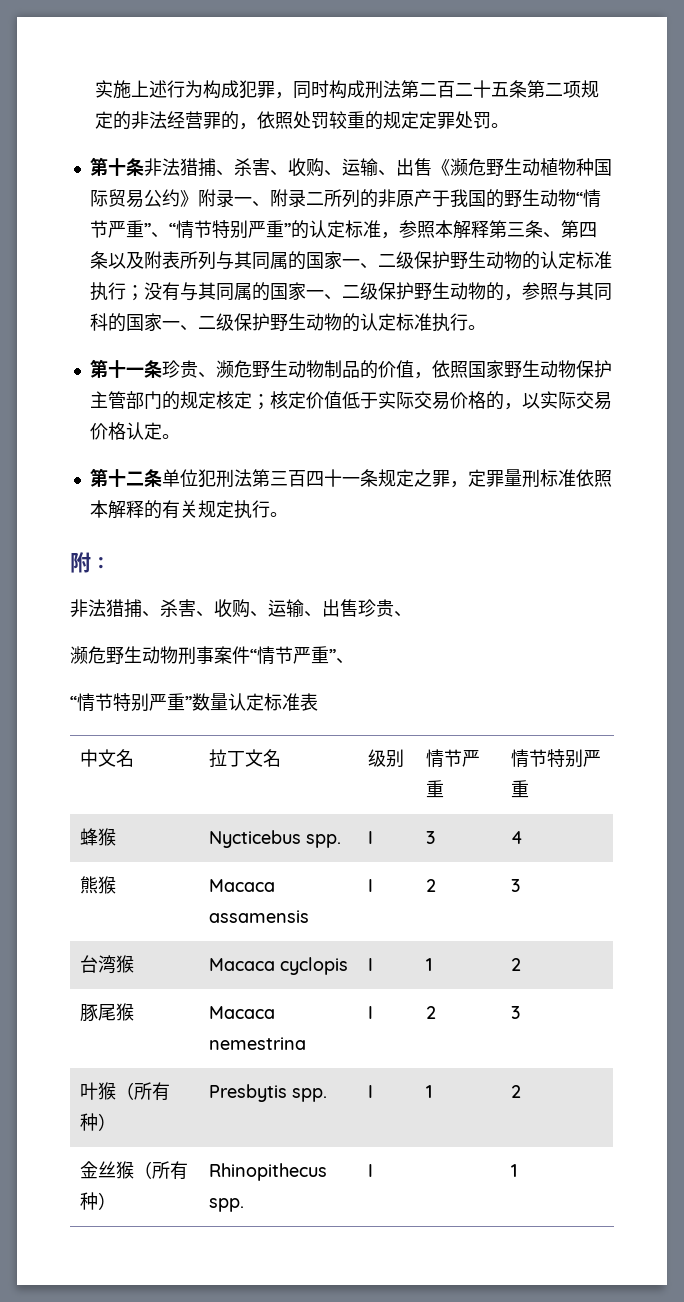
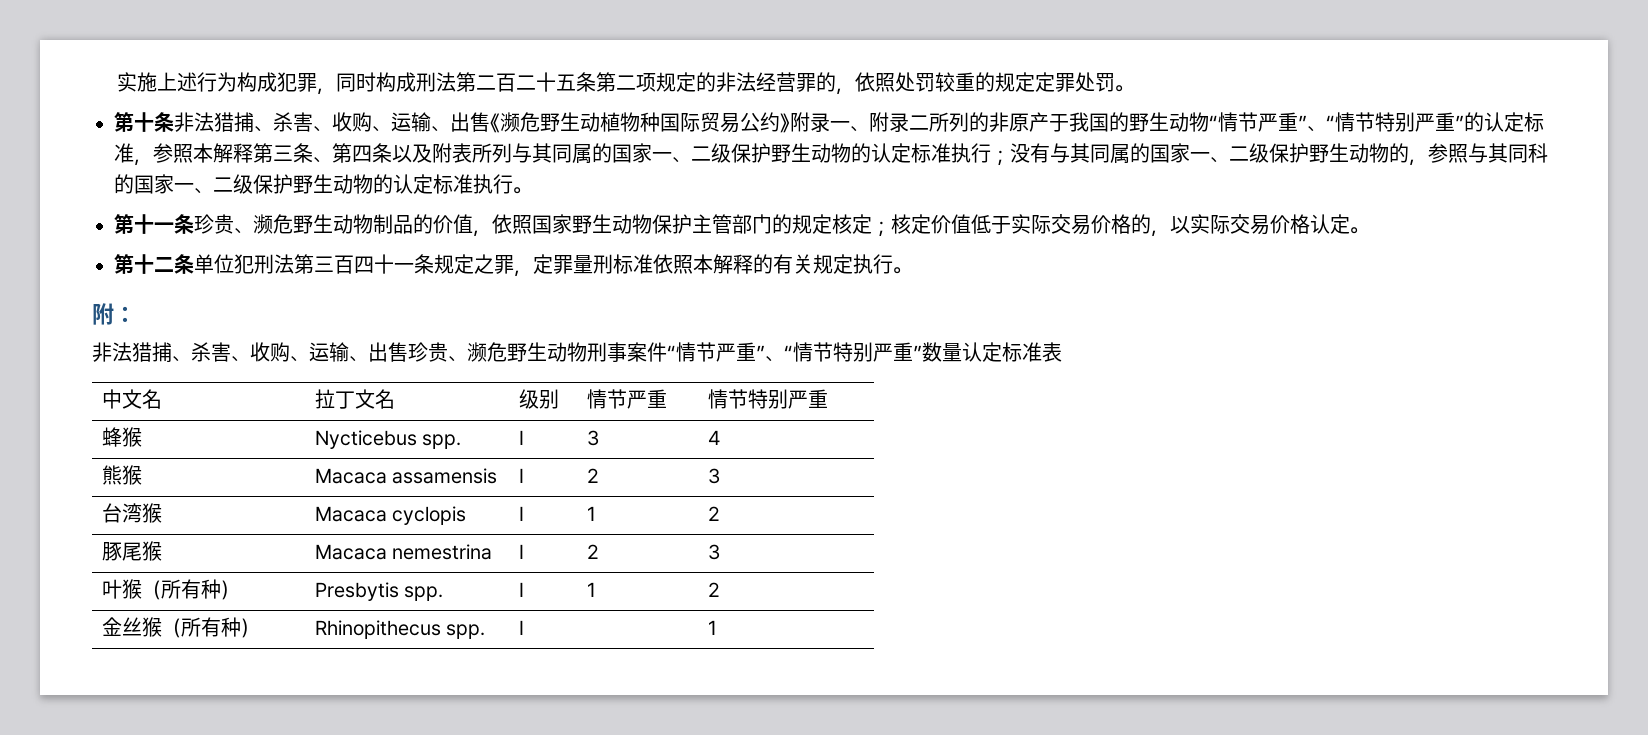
(412, 614) // -> (467, 359) none
(354, 661) // -> (784, 359) none

